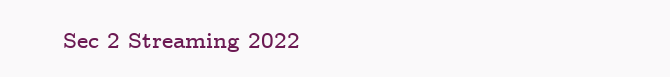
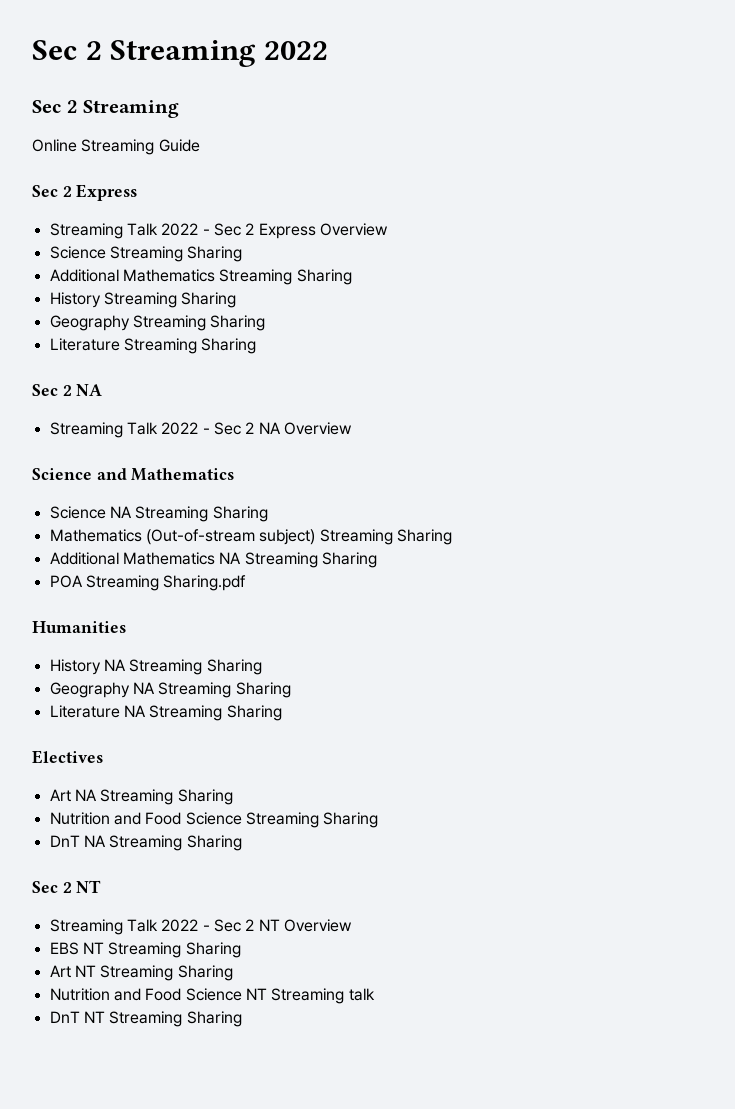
(300, 40) none -> [32,100,180,118] [32,139,200,155] [32,184,138,201] [49,223,388,239] [49,246,243,262] [49,269,352,285] [49,292,237,308] [49,315,266,331] [49,338,257,354] [32,384,103,396] [49,422,352,438] [32,468,235,481] [49,506,268,522] [49,529,452,545] [49,552,377,568] [49,575,247,591] [32,621,126,633] [49,659,262,675] [49,682,291,698] [49,705,282,721] [32,750,103,764] [49,789,233,805] [49,812,379,828] [49,835,242,851] [32,880,102,893] [49,919,352,935] [49,942,241,958] [49,965,233,981] [49,988,375,1004] [49,1011,242,1027] // Sec 2 Streaming // Online Streaming Guide // Sec 2 Express // Streaming Talk 2022 - Sec 2 Express Overview // Science Streaming Sharing // Additional Mathematics Streaming Sharing // History Streaming Sharing // Geography Streaming Sharing // Literature Streaming Sharing // Sec 2 NA // Streaming Talk 2022 - Sec 2 NA Overview // Science and Mathematics // Science NA Streaming Sharing // Mathematics (Out-of-stream subject) Streaming Sharing // Additional Mathematics NA Streaming Sharing // POA Streaming Sharing.pdf // Humanities // History NA Streaming Sharing // Geography NA Streaming Sharing // Literature NA Streaming Sharing // Electives // Art NA Streaming Sharing // Nutrition and Food Science Streaming Sharing // DnT NA Streaming Sharing // Sec 2 NT // Streaming Talk 2022 - Sec 2 NT Overview // EBS NT Streaming Sharing // Art NT Streaming Sharing // Nutrition and Food Science NT Streaming talk // DnT NT Streaming Sharing

